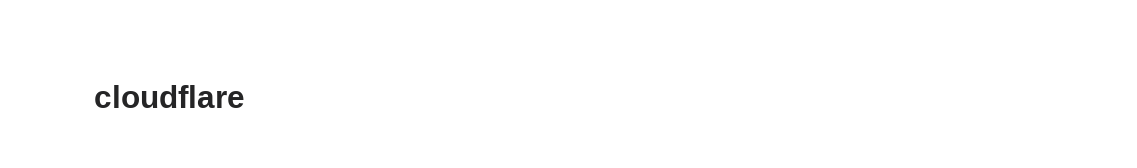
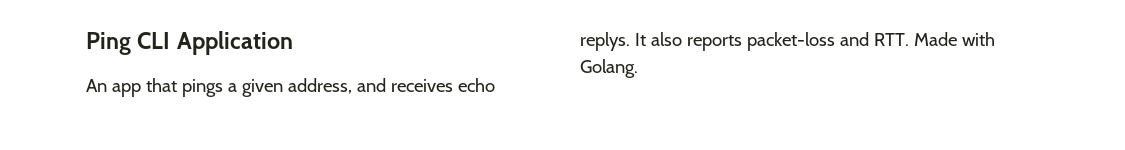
[94,85,245,108] cloudflare -> [86,31,293,55] [86,78,495,97] [580,32,995,51] [580,59,638,78] Ping CLI Application // An app that pings a given address, and receives echo replys. It also reports packet-loss and RTT. Made with Golang.

